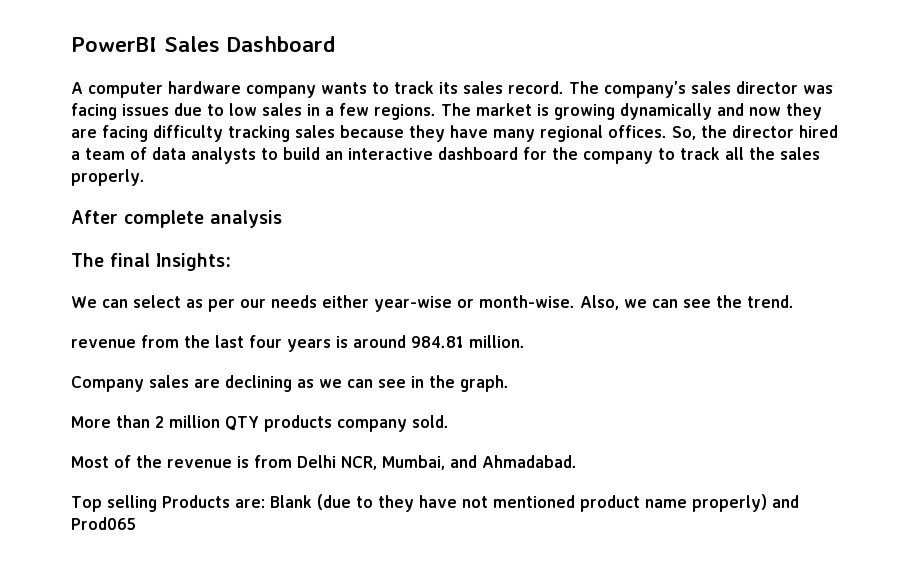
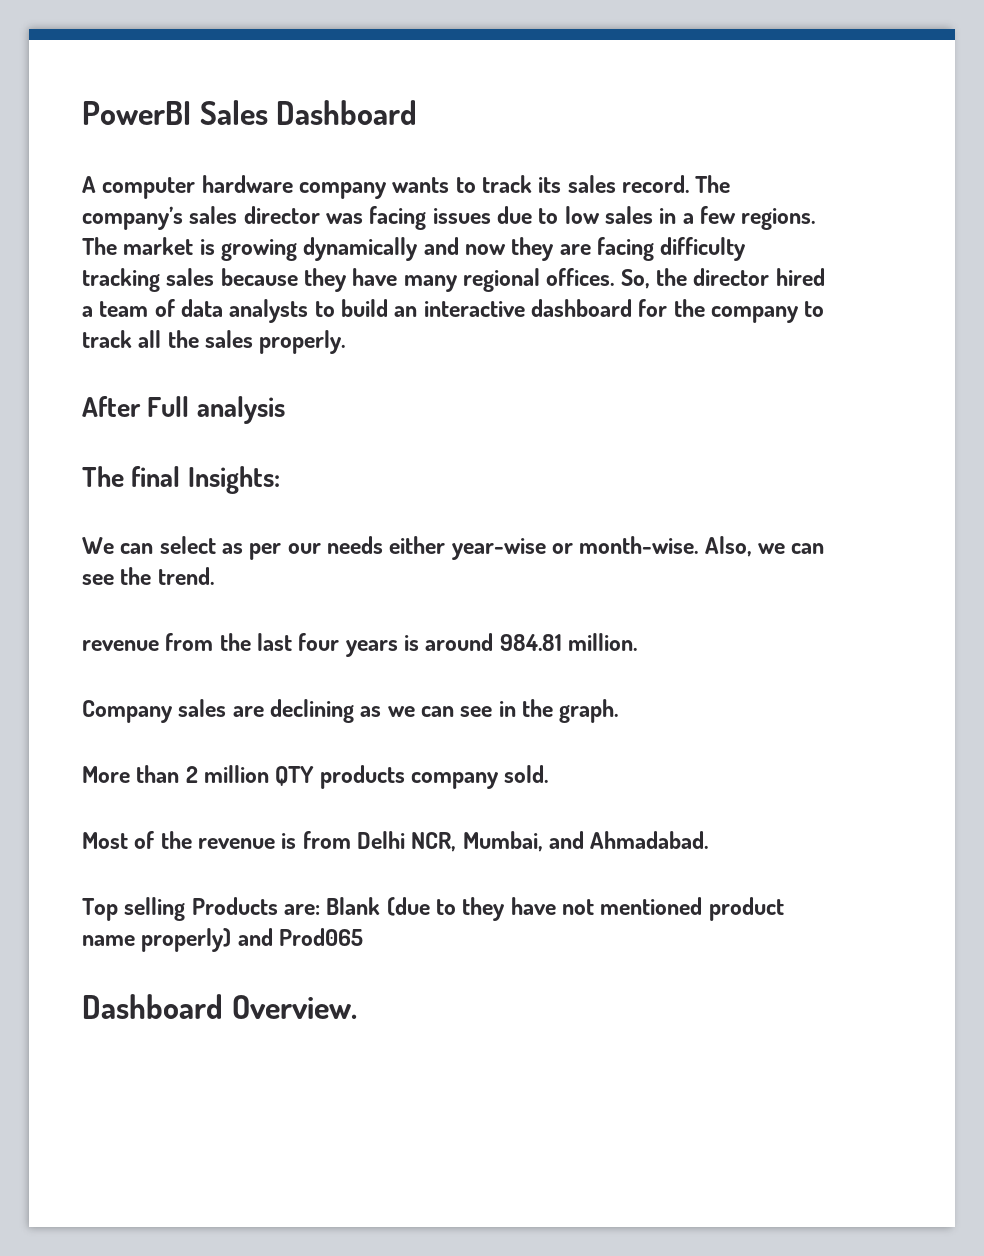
[124,210,204,228] complete -> [147,396,190,417] Full
(136, 523) none -> [82,994,357,1019] // Dashboard Overview.

